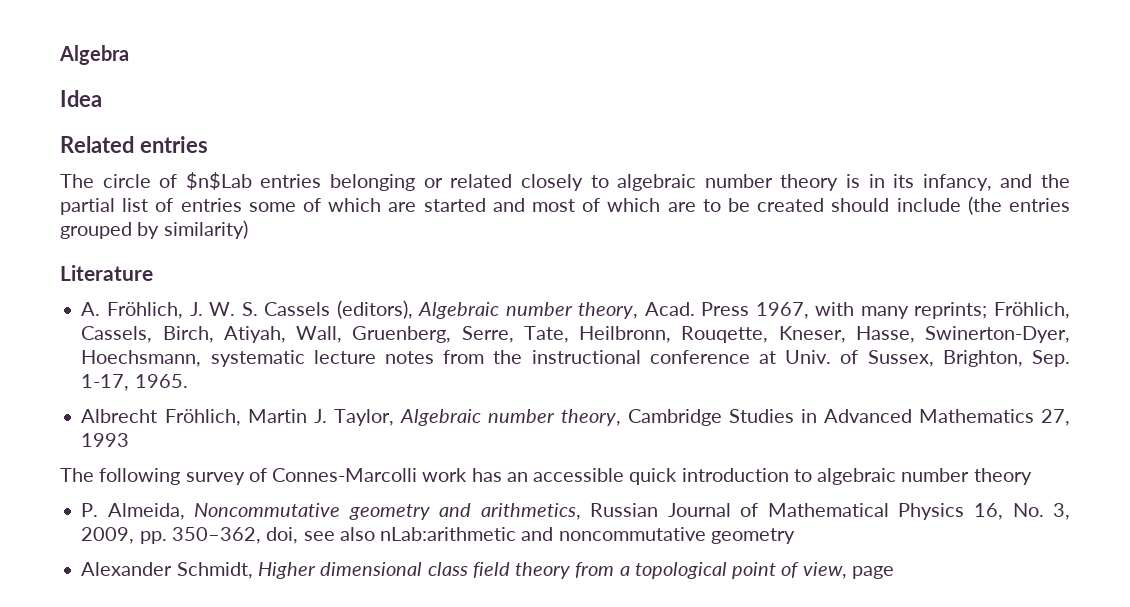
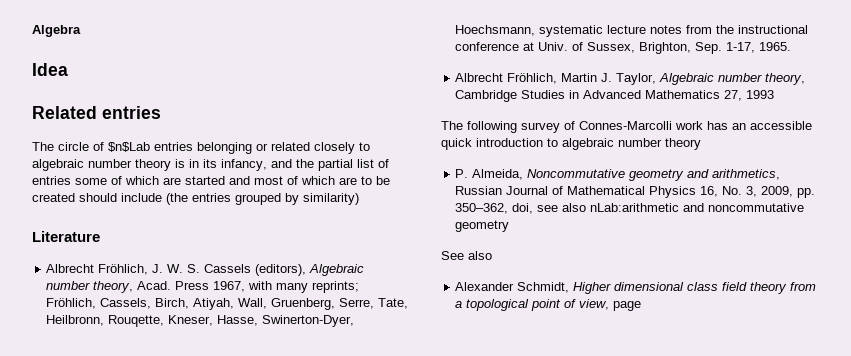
[81,302,101,316] A. -> [46,264,95,273] Albrecht
(795, 536) none -> [441,251,492,260] // See also

